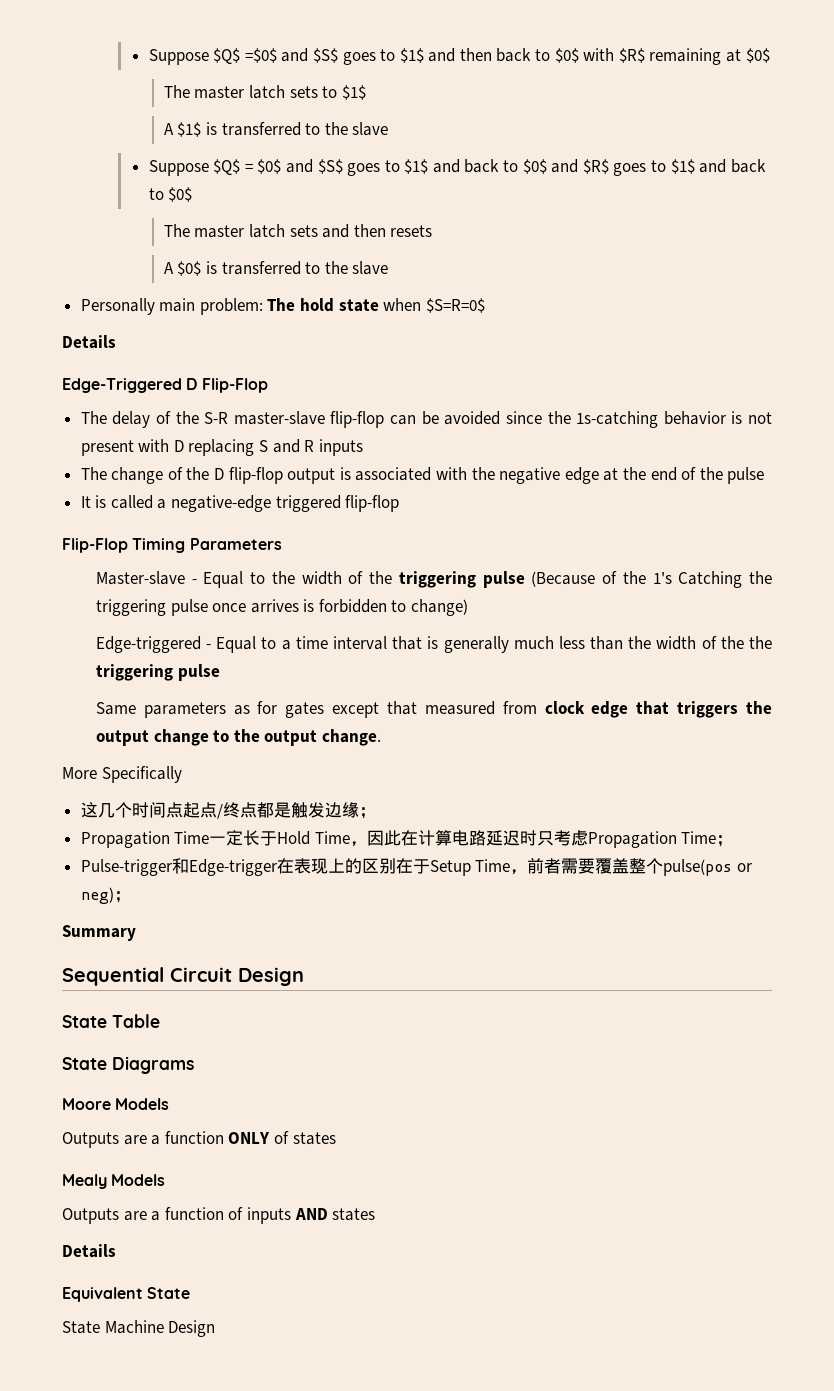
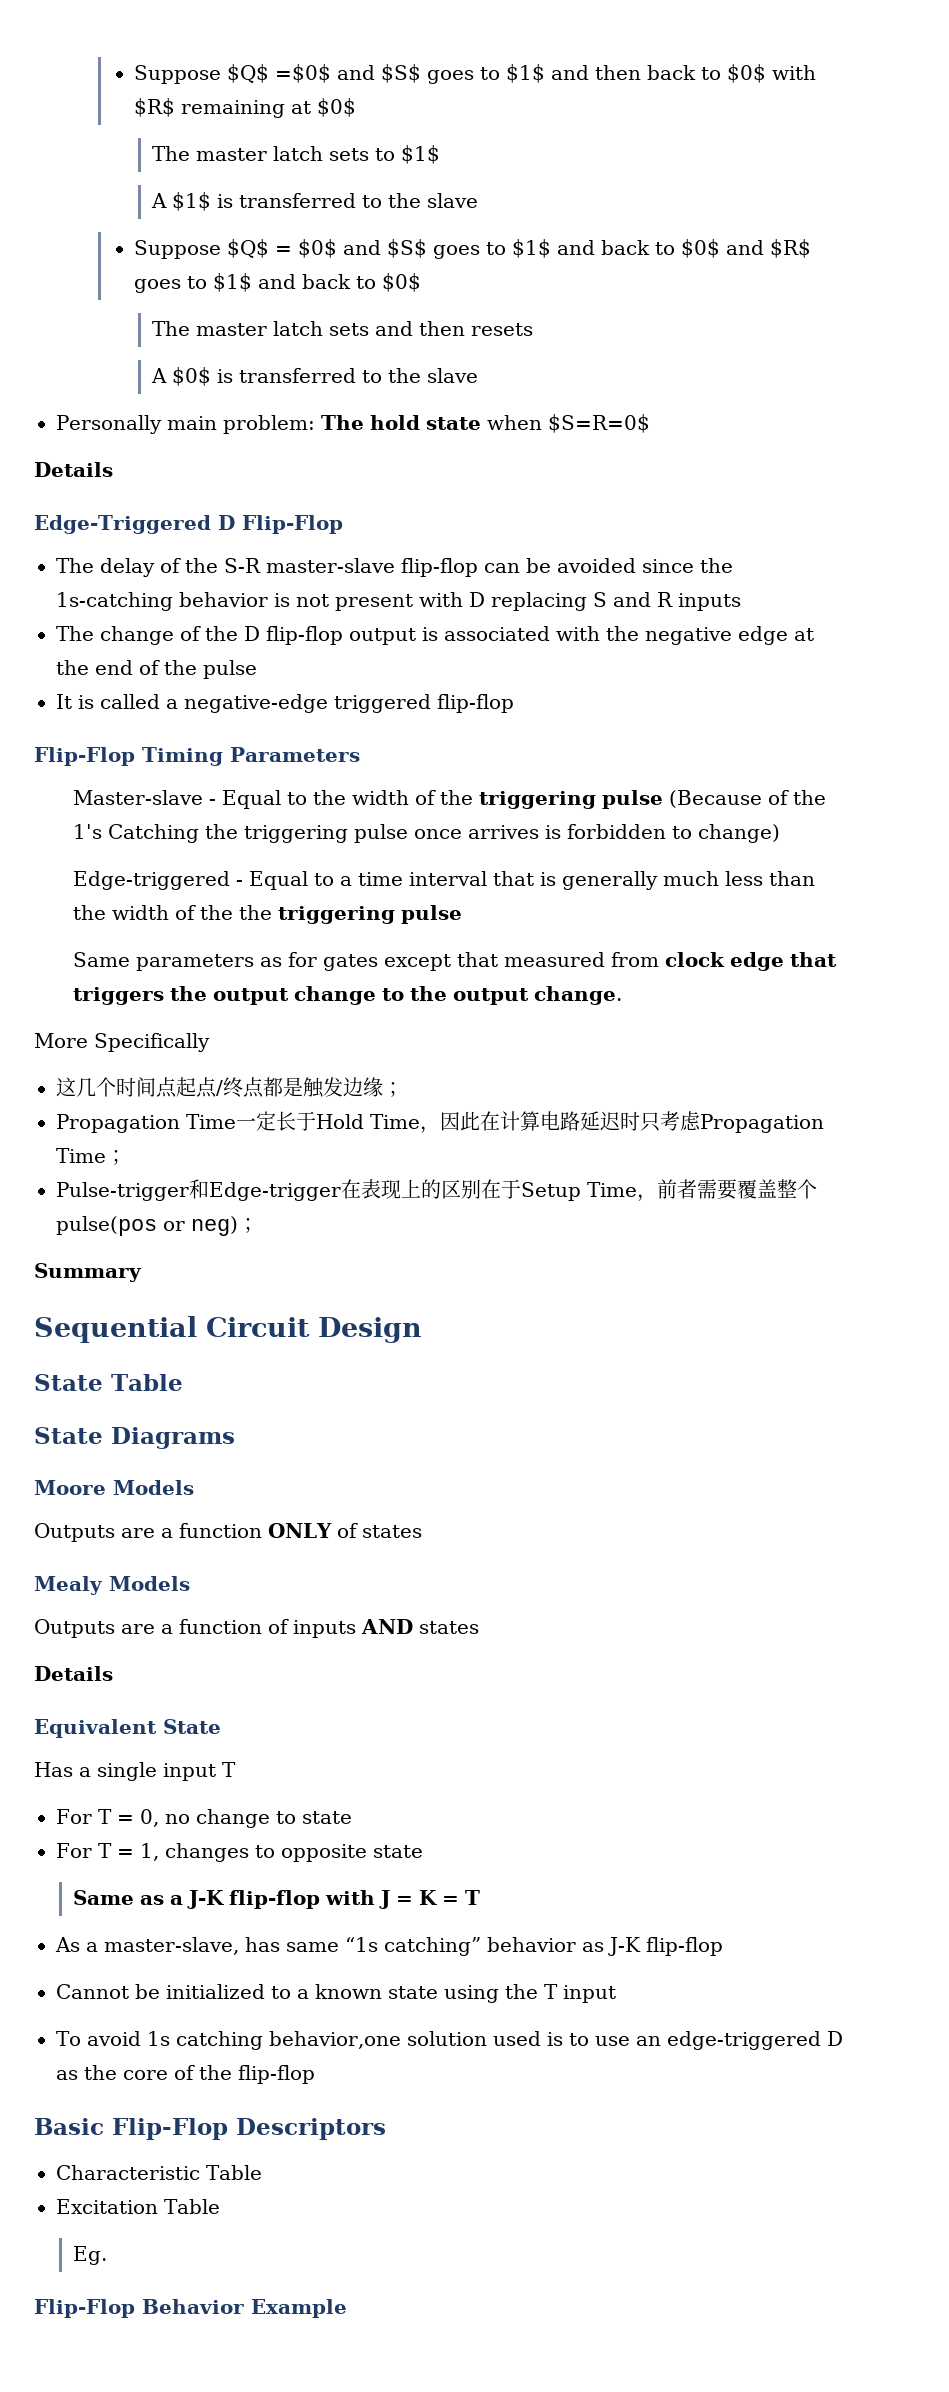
[62,1320,216,1337] State Machine Design -> [34,1762,236,1781] [56,1809,352,1828] [56,1843,423,1862] [73,1890,481,1909] [55,1937,723,1956] [56,1984,616,2003] [56,2031,843,2050] [56,2065,315,2084] [34,2118,386,2140] [56,2165,262,2180] [56,2199,220,2214] [73,2246,108,2265] [34,2299,347,2318] Has a single input T // For T = 0, no change to state // For T = 1, changes to opposite state // Same as a J-K flip-flop with J = K = T // As a master-slave, has same “1s catching” behavior as J-K flip-flop // Cannot be initialized to a known state using the T input // To avoid 1s catching behavior,one solution used is to use an edge-triggered D as the core of the flip-flop // Basic Flip-Flop Descriptors // Characteristic Table // Excitation Table // Eg. // Flip-Flop Behavior Example

